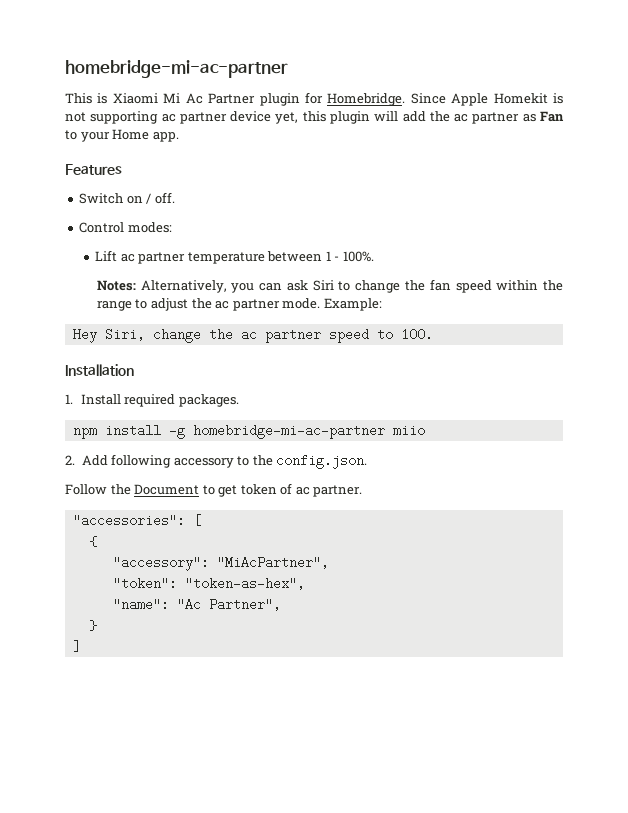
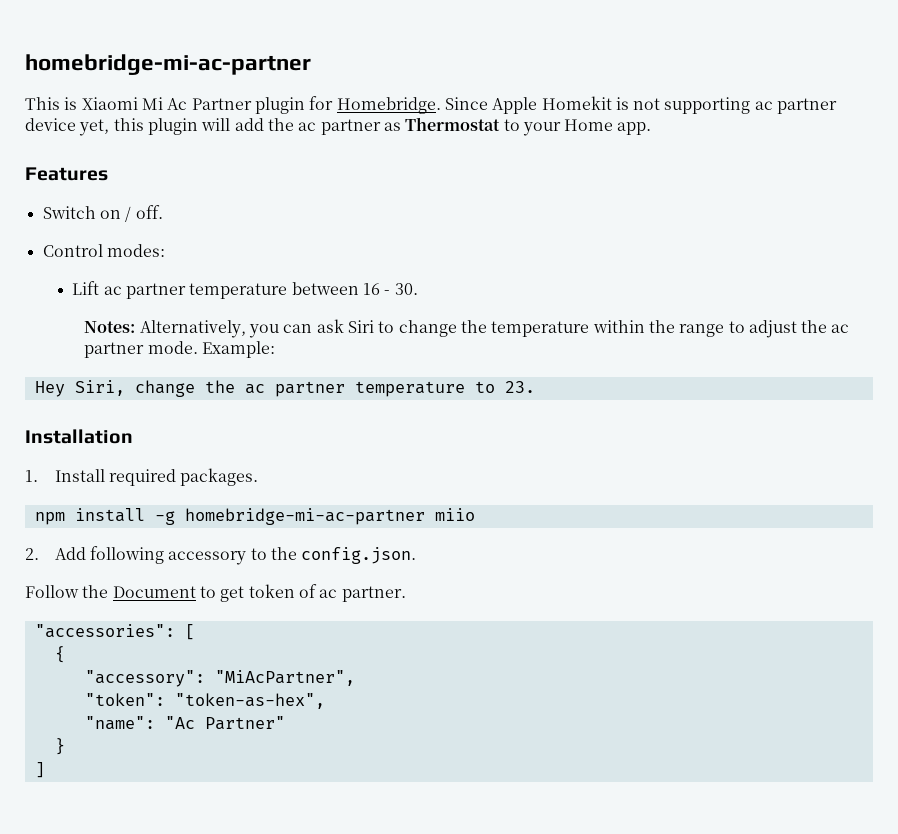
[539,111,564,122] Fan -> [405,117,501,131] Thermostat
[325,251,374,262] 1 - 100%. -> [362,283,418,295] 16 - 30.
[429,279,492,293] fan speed -> [491,321,590,337] temperature
[328,328,433,343] speed to 100. -> [354,381,535,397] temperature to 23.
[208,598,281,611] Partner", -> [204,716,285,730] Partner"

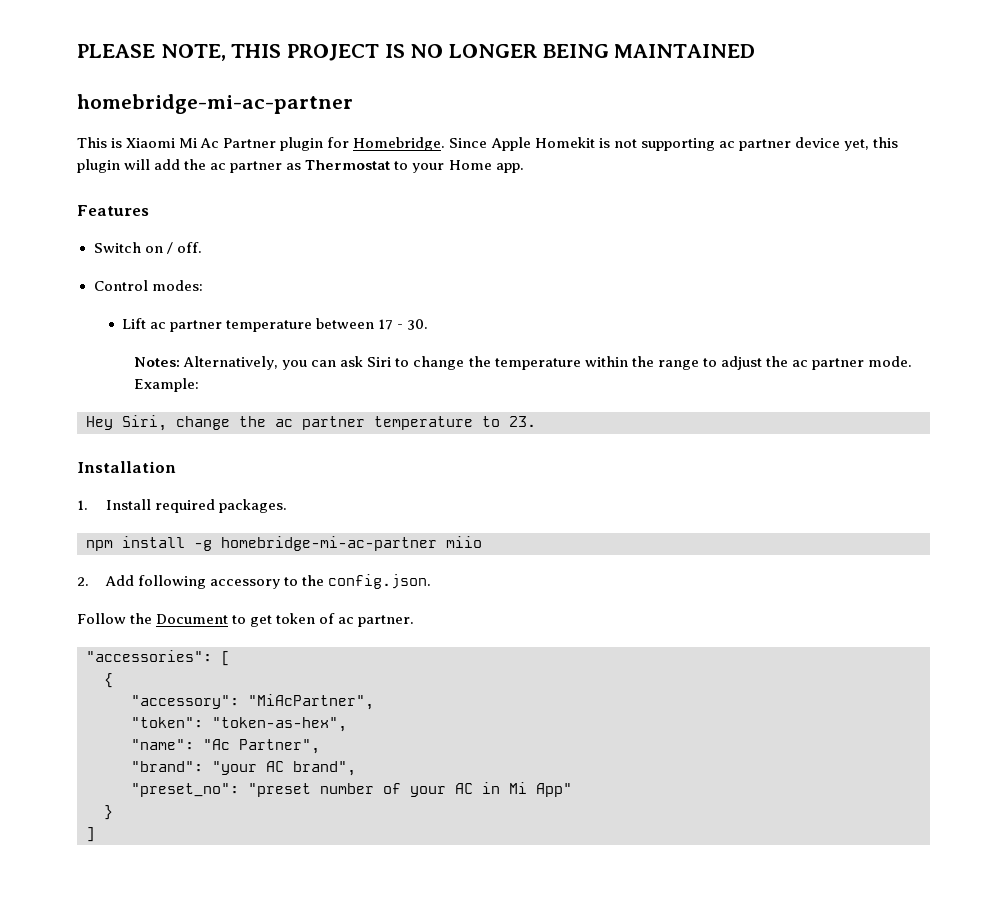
(25, 64) none -> [77,44,756,61] PLEASE NOTE, THIS PROJECT IS NO LONGER BEING MAINTAINED //
[362,283,380,295] 16 -> [378,319,394,330] 17
[204,716,285,730] Partner" -> [239,739,320,754] [131,761,356,776] [131,782,572,797] Partner", // "brand": "your AC brand", // "preset_no": "preset number of your AC in Mi App"

